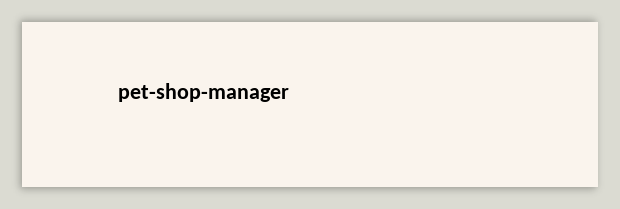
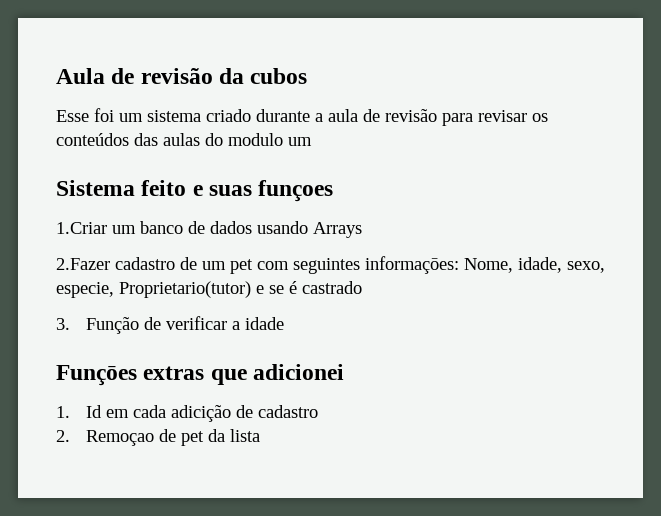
[118,83,289,102] pet-shop-manager -> [56,68,308,84] [56,108,548,126] [56,133,312,146] [56,180,334,202] [56,221,362,238] [56,256,605,274] [56,281,362,298] [56,316,284,334] [56,364,345,386] [56,405,318,422] [56,429,260,446] Aula de revisão da cubos // Esse foi um sistema criado durante a aula de revisão para revisar os conteúdos das aulas do modulo um // Sistema feito e suas funçoes // 1.Criar um banco de dados usando Arrays // 2.Fazer cadastro de um pet com seguintes informaçōes: Nome, idade, sexo, especie, Proprietario(tutor) e se é castrado // 3. Função de verificar a idade // Funçōes extras que adicionei // 1. Id em cada adicição de cadastro // 2. Remoçao de pet da lista

